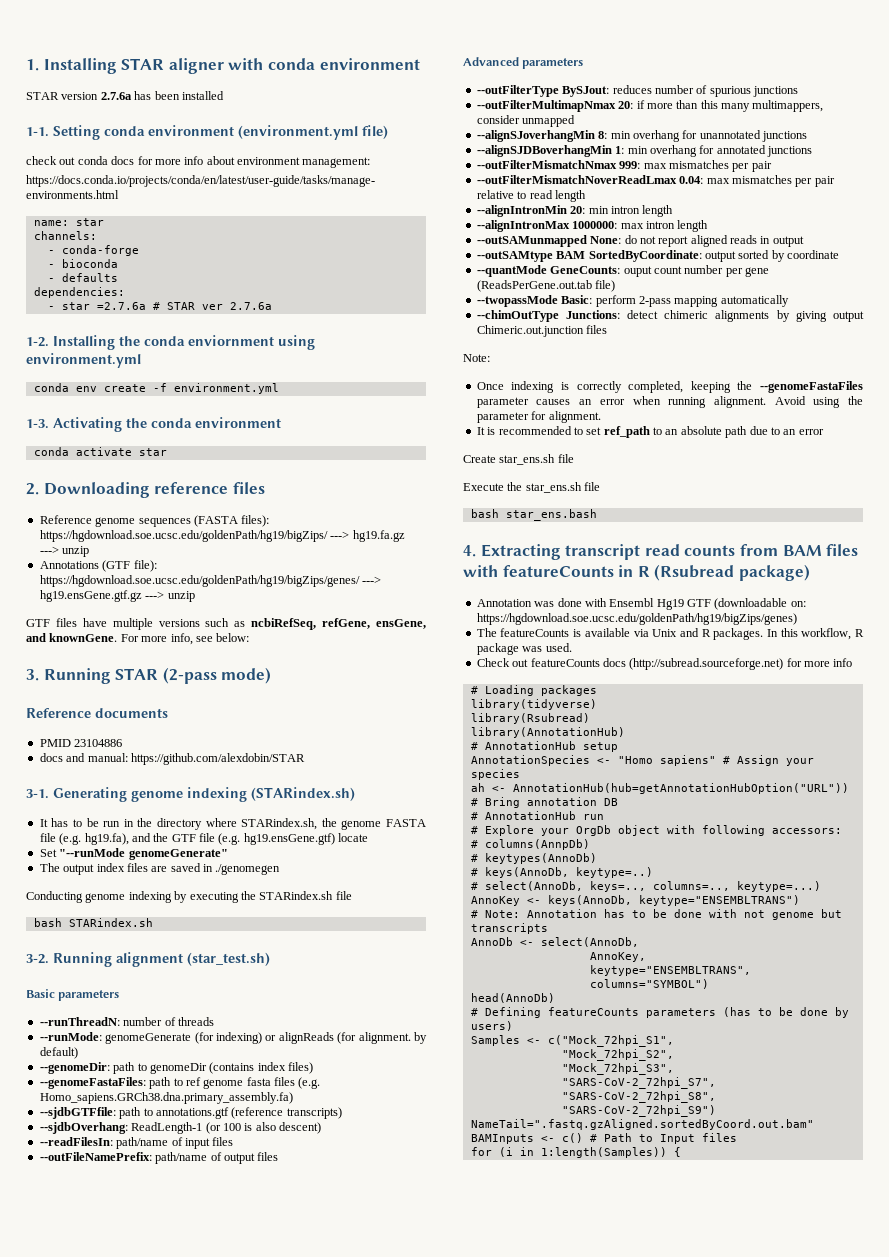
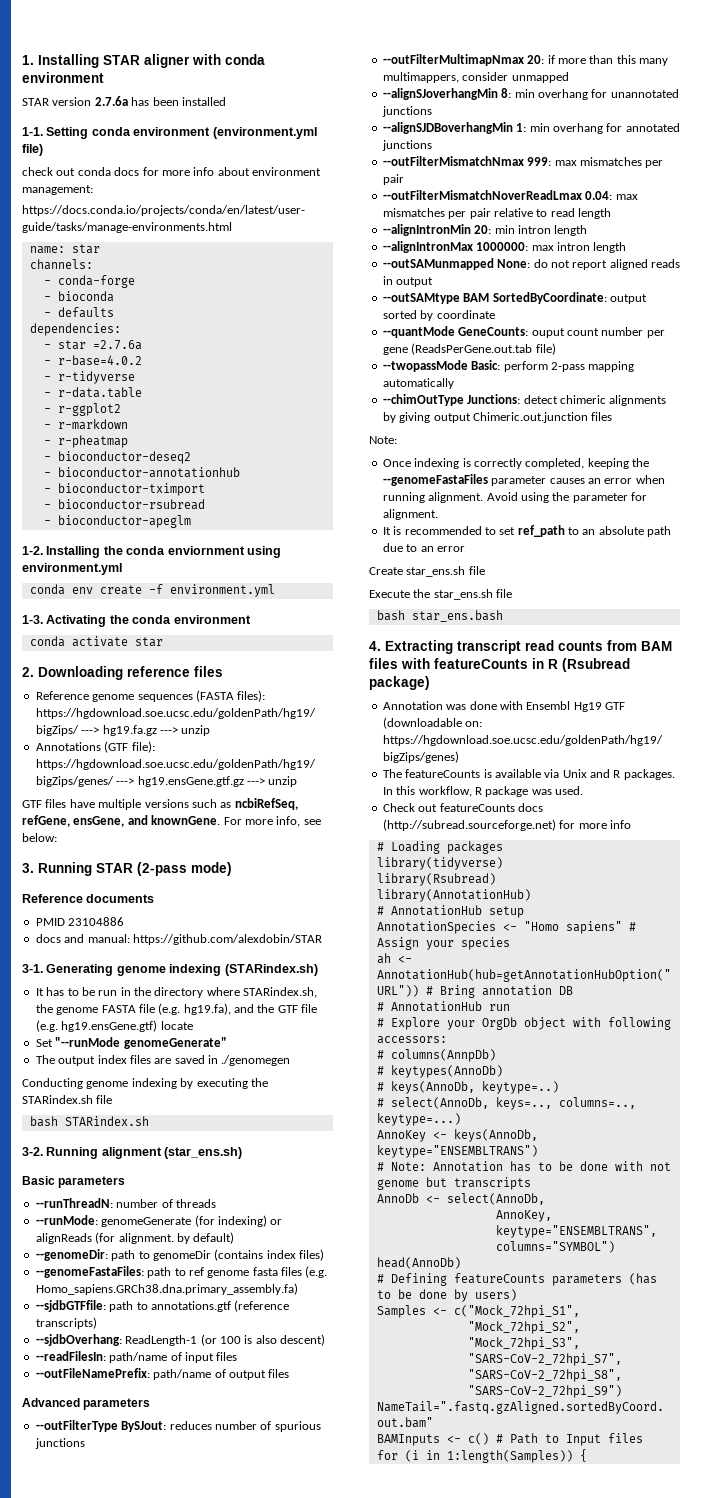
[152,302,272,310] # STAR ver 2.7.6a -> [43,355,142,366] [43,371,135,384] [43,387,142,398] [43,403,121,416] [43,419,128,430] [43,435,128,448] [43,451,191,464] [43,467,240,478] [43,483,205,496] [43,499,205,510] [43,515,191,528] // - r-base=4.0.2 // - r-tidyverse // - r-data.table // - r-ggplot2 // - r-markdown // - r-pheatmap // - bioconductor-deseq2 // - bioconductor-annotationhub // - bioconductor-tximport // - bioconductor-rsubread // - bioconductor-apeglm
[187,952,270,966] (star_test.sh) -> [164,1147,243,1159] (star_ens.sh)

